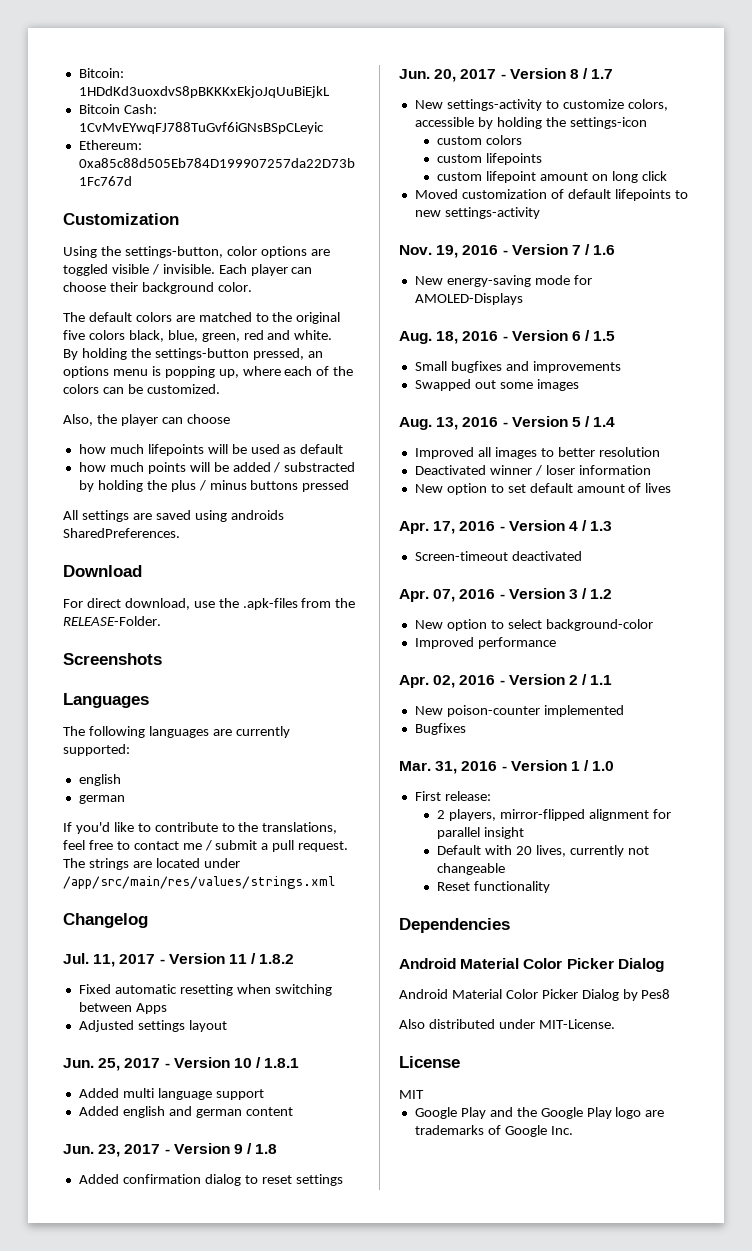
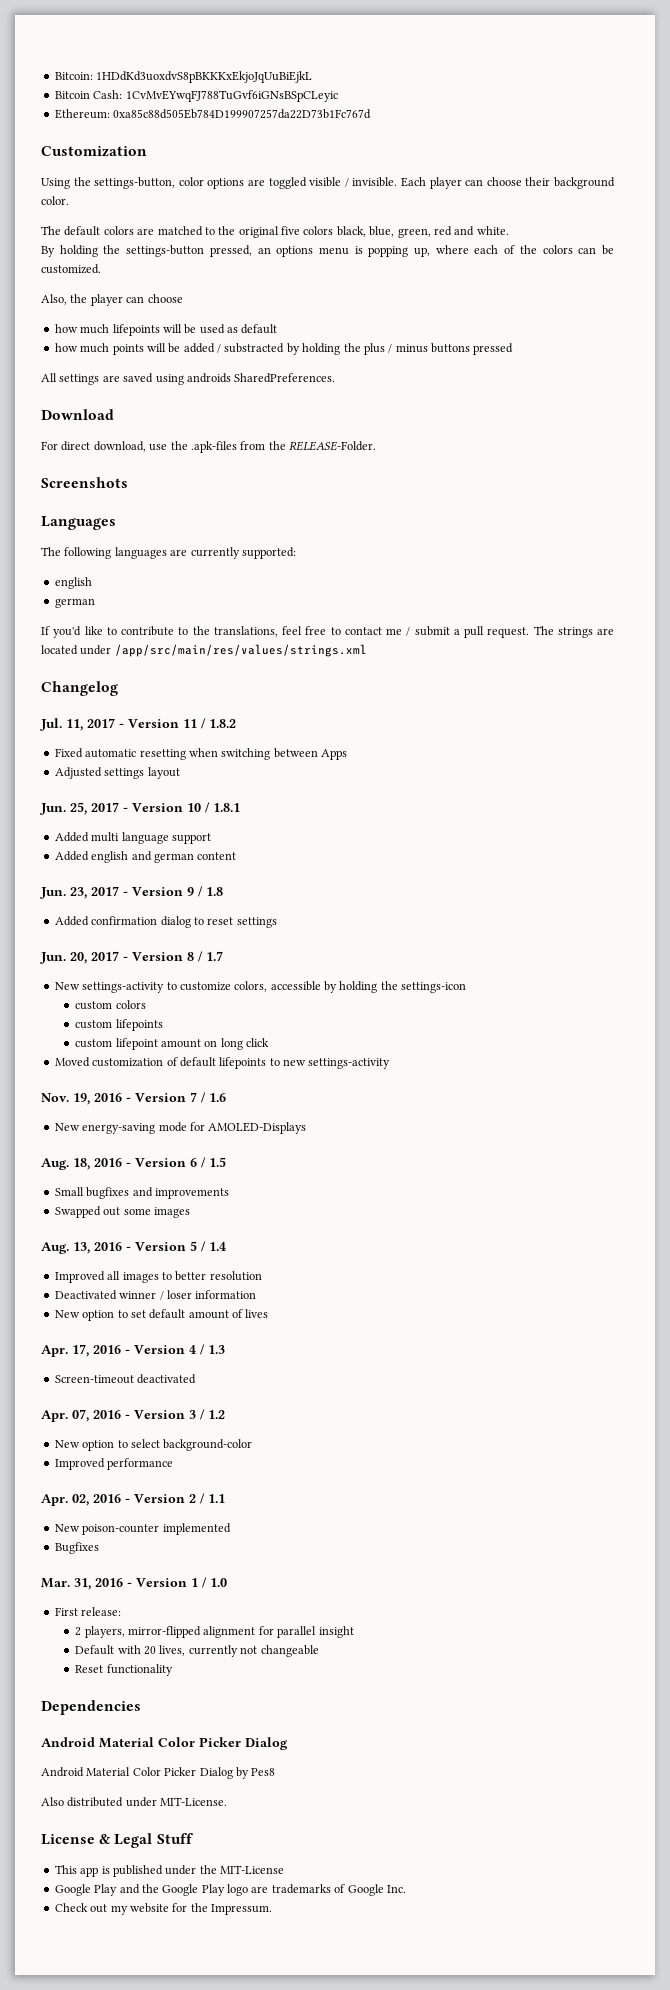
[399,1090,424,1099] // MIT -> [99,1833,193,1848] [54,1865,284,1877] & Legal Stuff // This app is published under the MIT-License
(573, 1130) none -> [54,1903,272,1915] // Check out my website for the Impressum.

